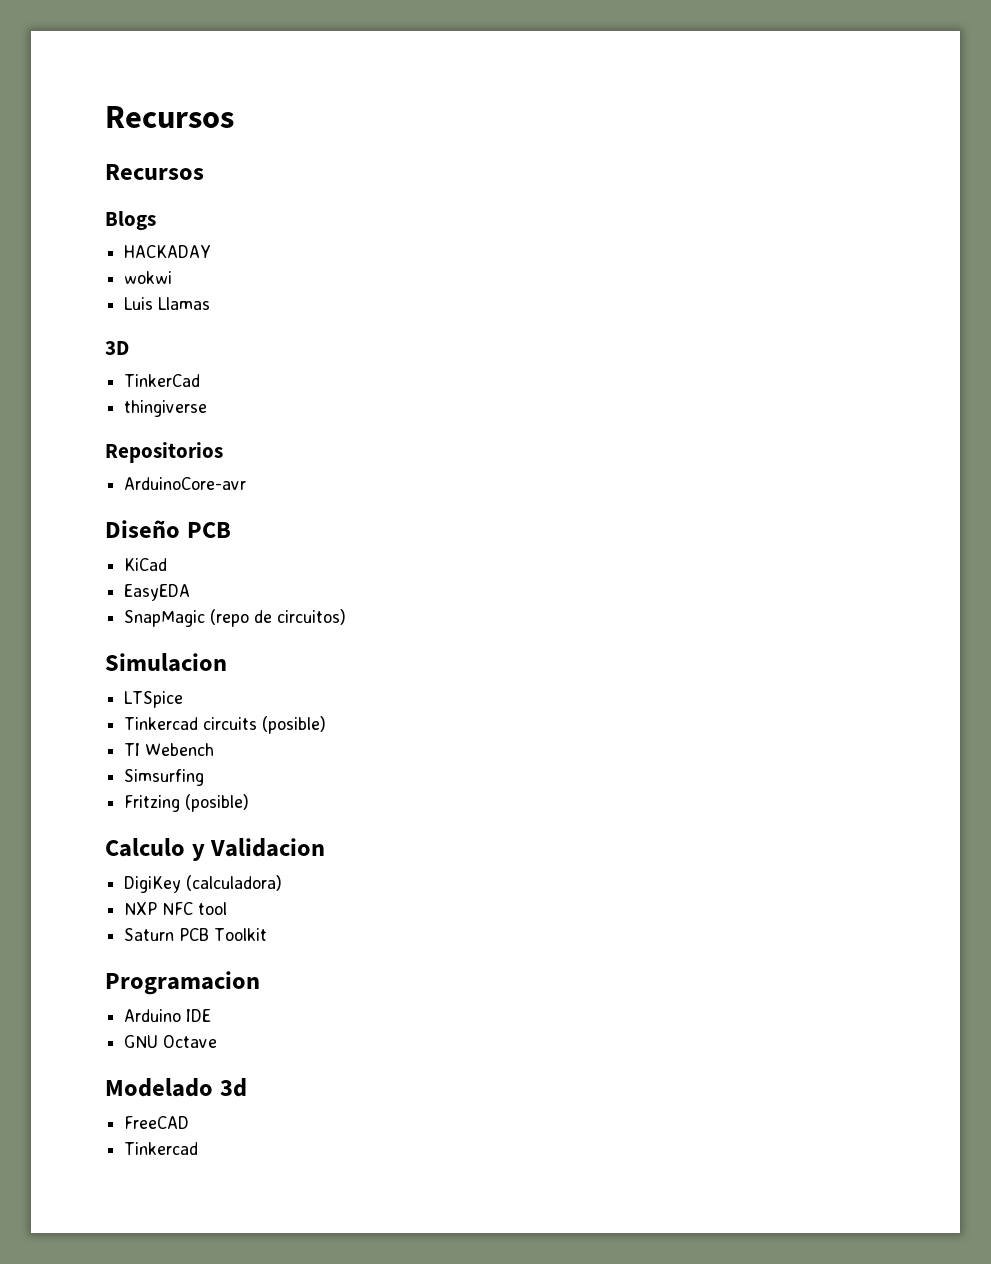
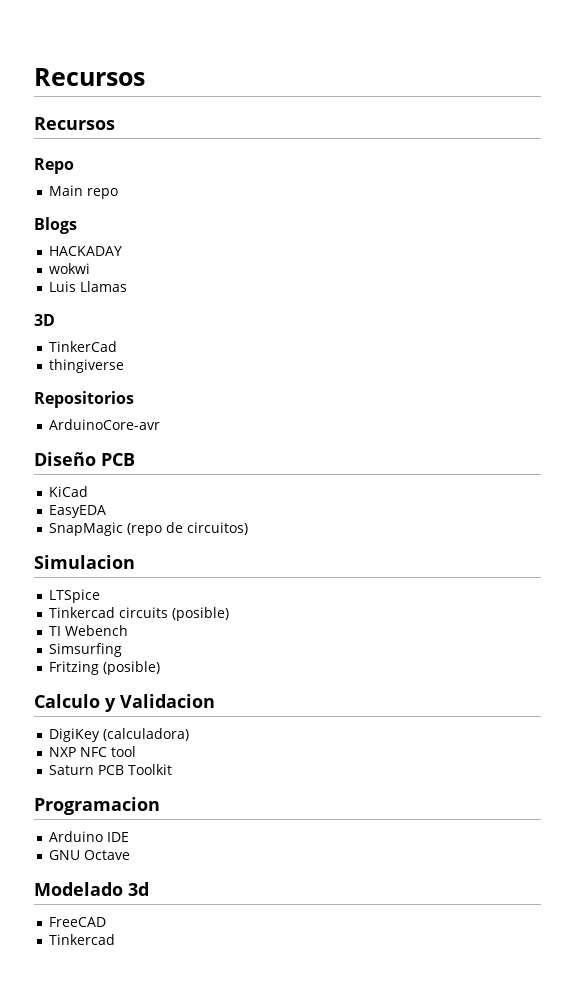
(204, 172) none -> [34,158,74,174] [48,185,118,199] // Repo // Main repo

